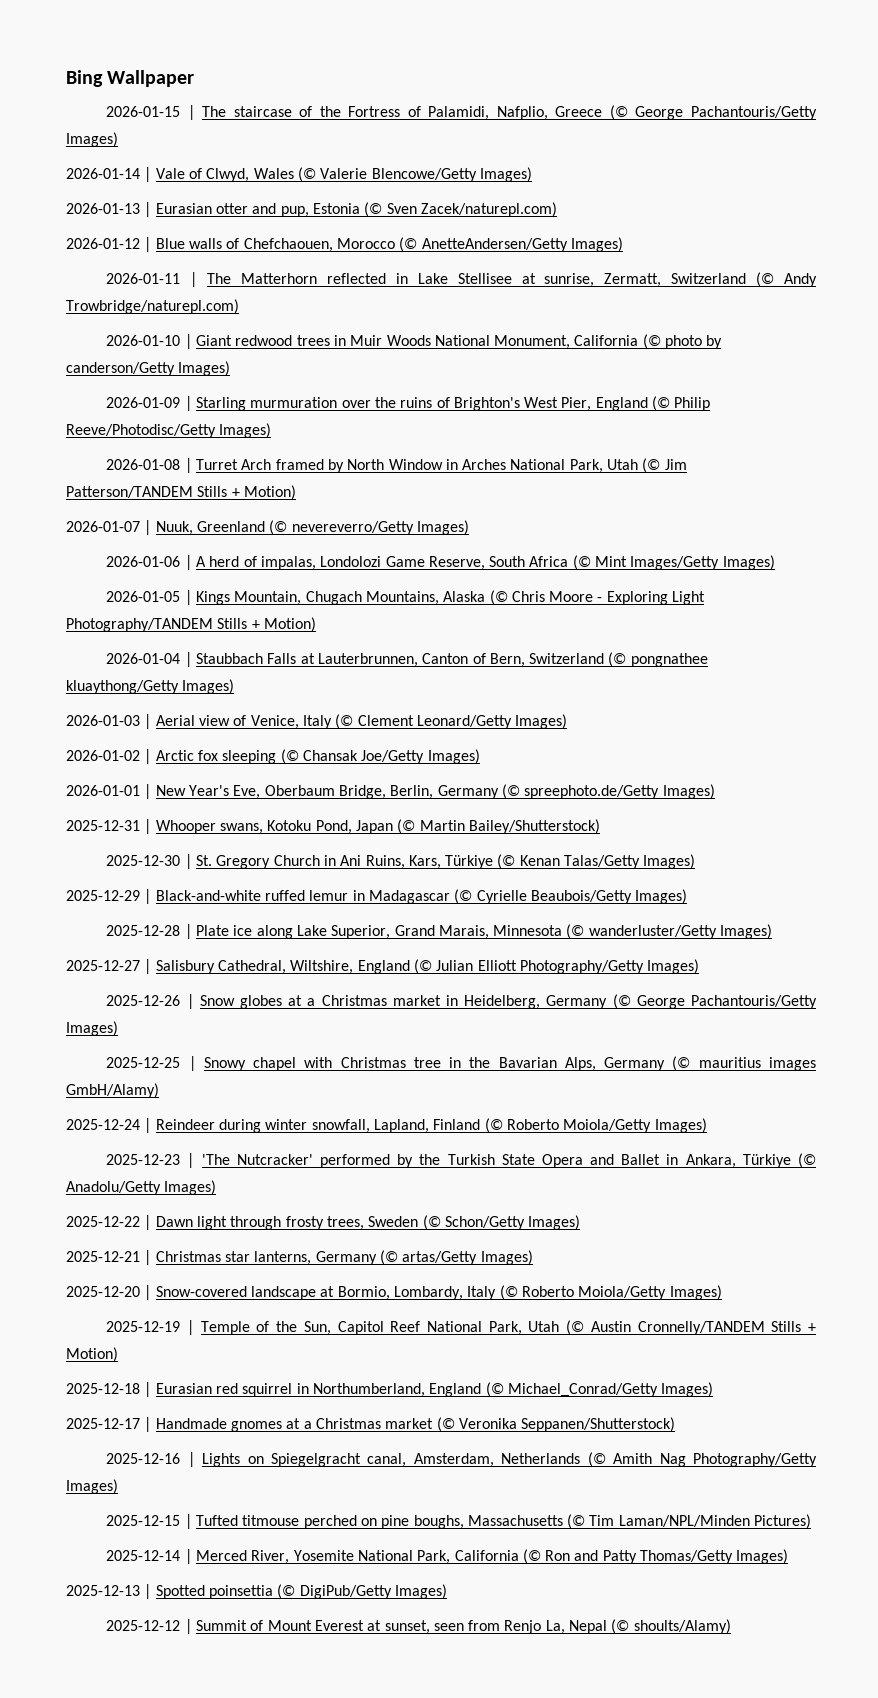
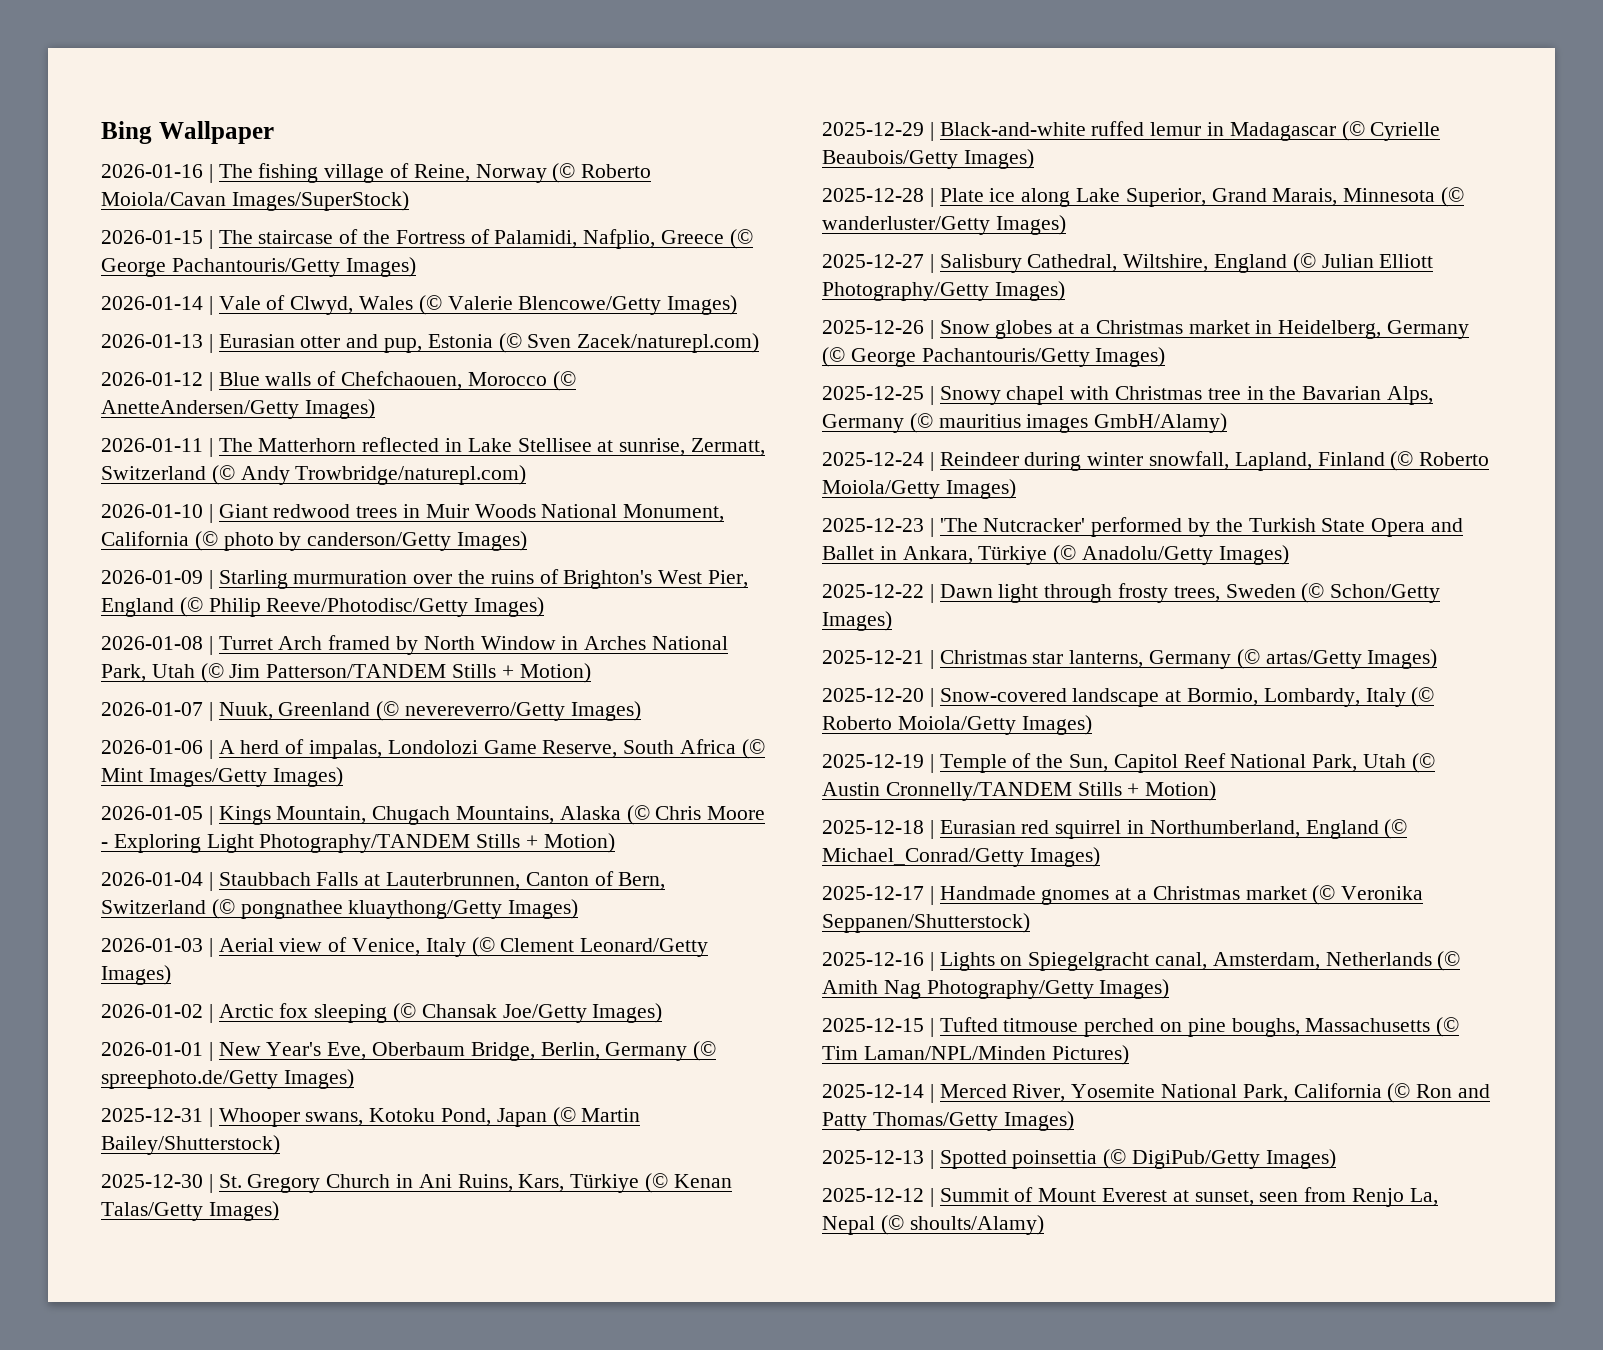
(195, 78) none -> [101,163,652,183] [101,191,409,211] // 2026-01-16 | The fishing village of Reine, Norway (© Roberto Moiola/Cavan Images/SuperStock)

